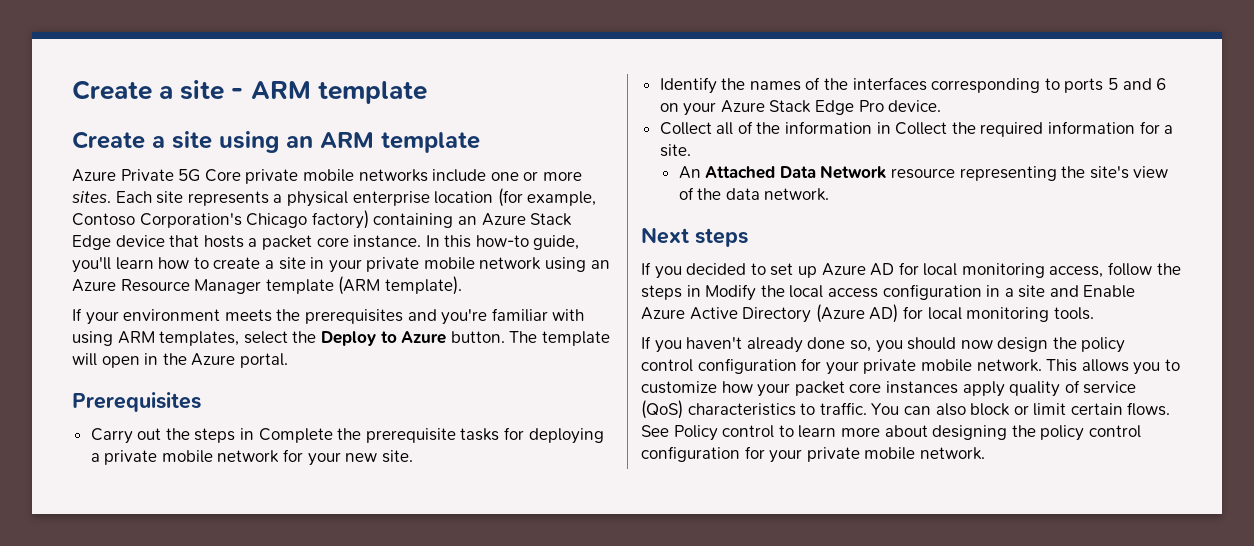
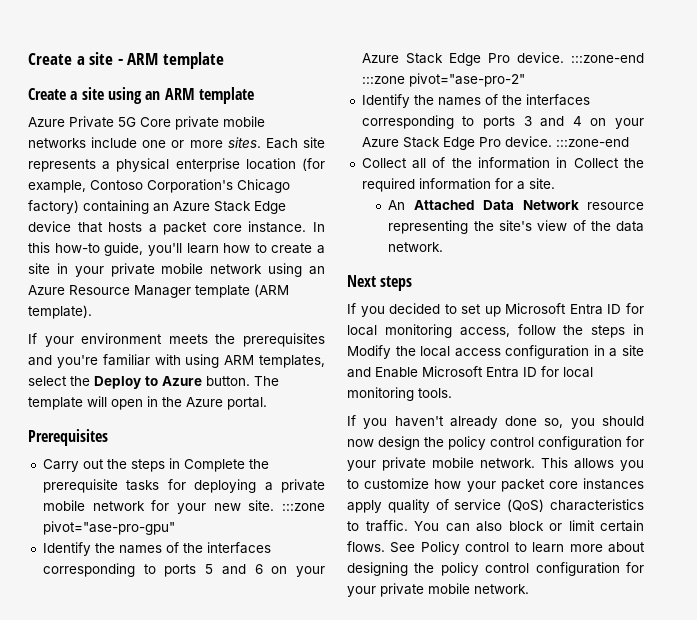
(413, 456) none -> [282,503,325,511] [42,521,175,535] :::zone pivot="ase-pro-gpu"
(942, 106) none -> [571,53,644,63] [361,73,525,87] [361,94,590,108] [361,115,644,129] [361,136,629,150] :::zone-end :::zone pivot="ase-pro-2" // Identify the names of the interfaces corresponding to ports 3 and 4 on your Azure Stack Edge Pro device. :::zone-end
[821,263,895,276] Azure AD -> [505,303,622,315] Microsoft Entra ID
[641,304,899,323] Azure Active Directory (Azure AD) -> [422,366,537,378] Microsoft Entra ID

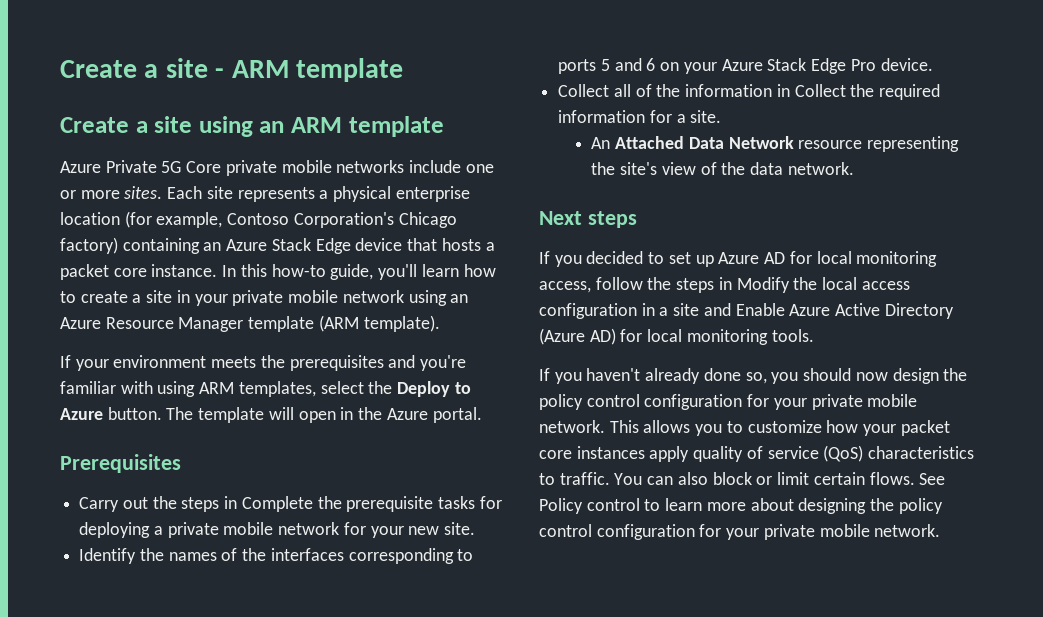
[282,503,325,511] [42,521,175,535] :::zone pivot="ase-pro-gpu" -> (476, 528) none
[571,53,644,63] [361,73,525,87] [361,94,590,108] [361,115,644,129] [361,136,629,150] :::zone-end :::zone pivot="ase-pro-2" // Identify the names of the interfaces corresponding to ports 3 and 4 on your Azure Stack Edge Pro device. :::zone-end -> (933, 64) none
[505,303,622,315] Microsoft Entra ID -> [718,252,786,264] Azure AD
[422,366,537,378] Microsoft Entra ID -> [789,303,954,319] [539,328,616,345] Azure Active Directory (Azure AD)

